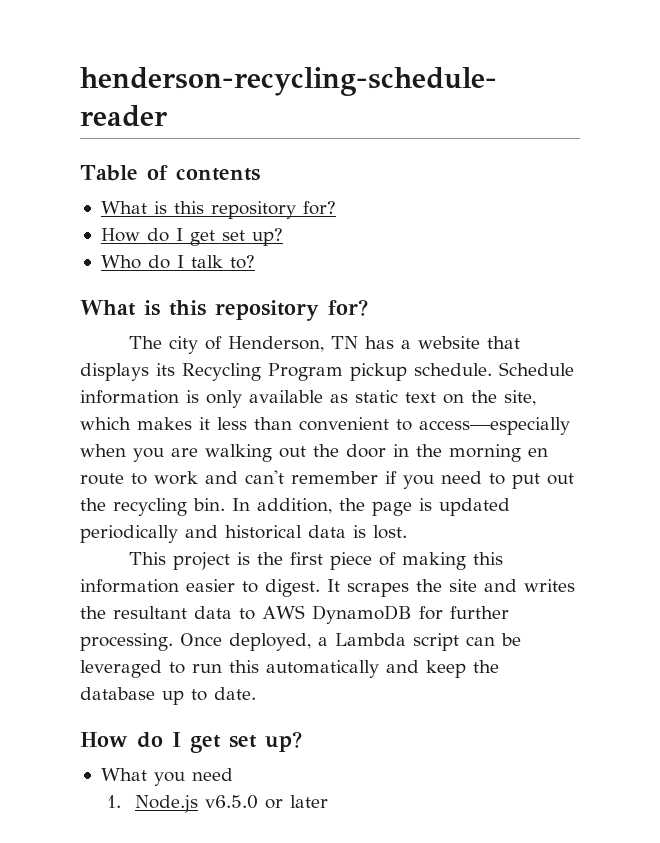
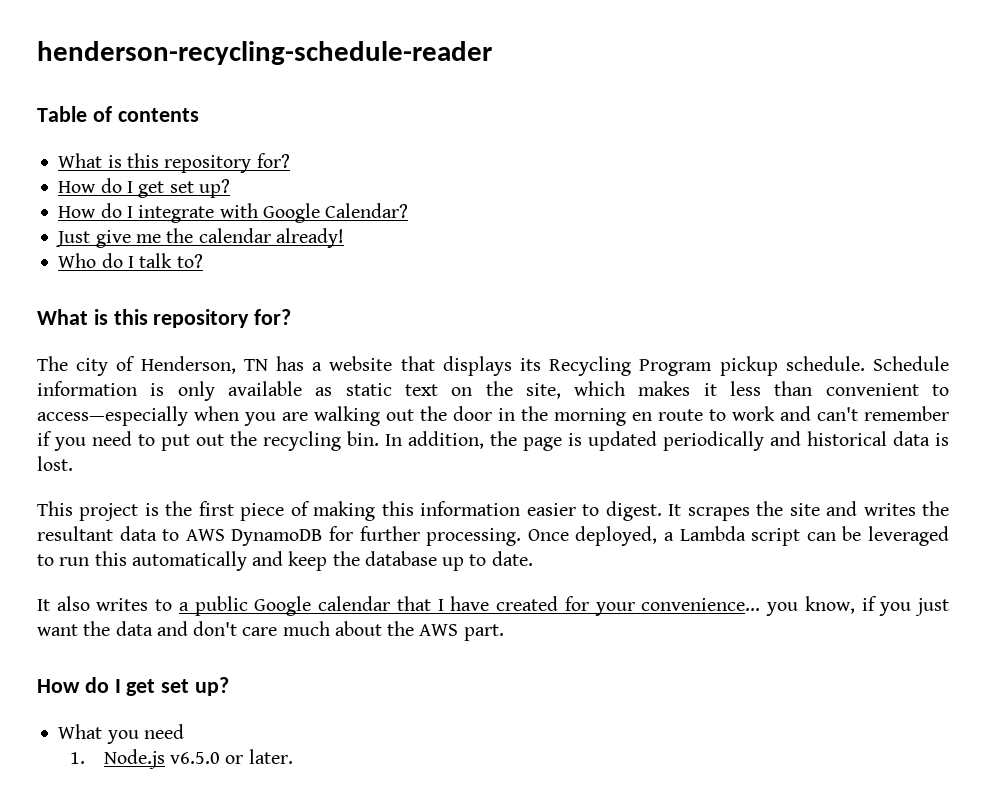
(283, 237) none -> [58,203,409,223] [55,228,344,248] // How do I integrate with Google Calendar? // Just give me the calendar already!
(256, 693) none -> [37,596,949,616] [37,621,504,641] // It also writes to a public Google calendar that I have created for your convenience... you know, if you just want the data and don't care much about the AWS part.
[289,795,328,808] later -> [248,749,293,764] later.

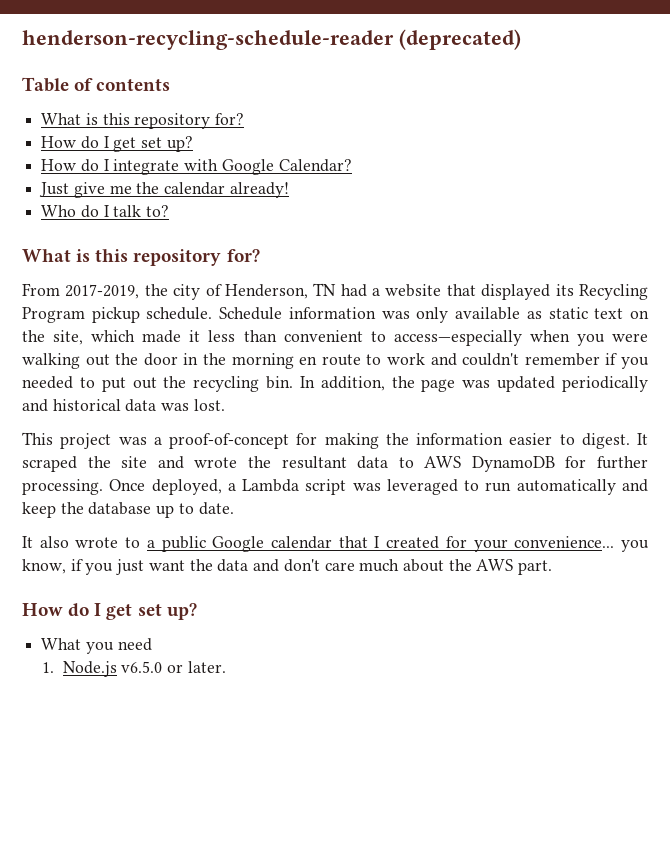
(492, 53) none -> [399,29,521,50] (deprecated)
[37,356,68,371] The -> [22,283,168,299] From 2017-2019, the
[276,356,304,371] has -> [340,284,367,297] had
[442,356,512,376] displays -> [481,284,551,300] displayed
[150,383,165,396] is -> [381,311,410,319] was
[638,381,691,396] makes -> [142,330,182,343] made
[282,412,308,421] are -> [612,333,648,342] were
[817,407,858,421] can't -> [462,353,520,366] couldn't
[92,431,132,446] need -> [22,376,73,389] needed
[568,433,582,446] is -> [462,380,491,388] was
[935,433,949,446] is -> [161,403,190,411] was
[144,501,414,521] is the first piece of making this -> [118,433,409,449] was a proof-of-concept for making the
[687,507,750,521] scrapes -> [22,456,77,472] scraped
[863,503,916,516] writes -> [194,457,238,468] wrote
[806,526,862,541] can be -> [352,483,381,491] was
[94,551,127,566] this -> (512, 487) none
[96,598,149,611] writes -> [75,537,119,548] wrote
[450,596,490,611] have -> (380, 542) none

